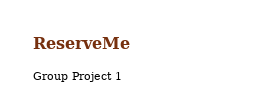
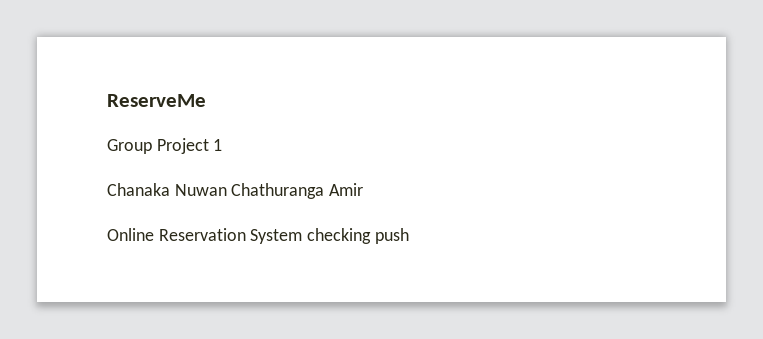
(122, 76) none -> [107,183,364,199] [107,228,409,244] // Chanaka Nuwan Chathuranga Amir // Online Reservation System checking push

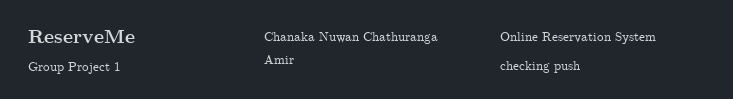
(303, 236) none -> (656, 38) //

